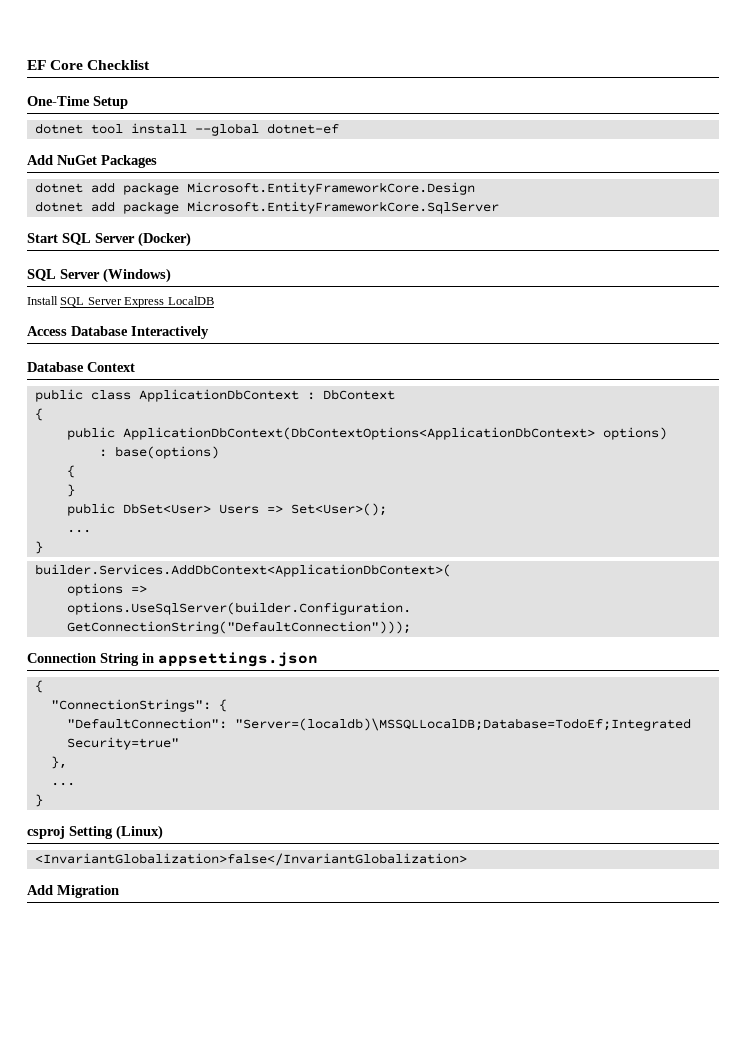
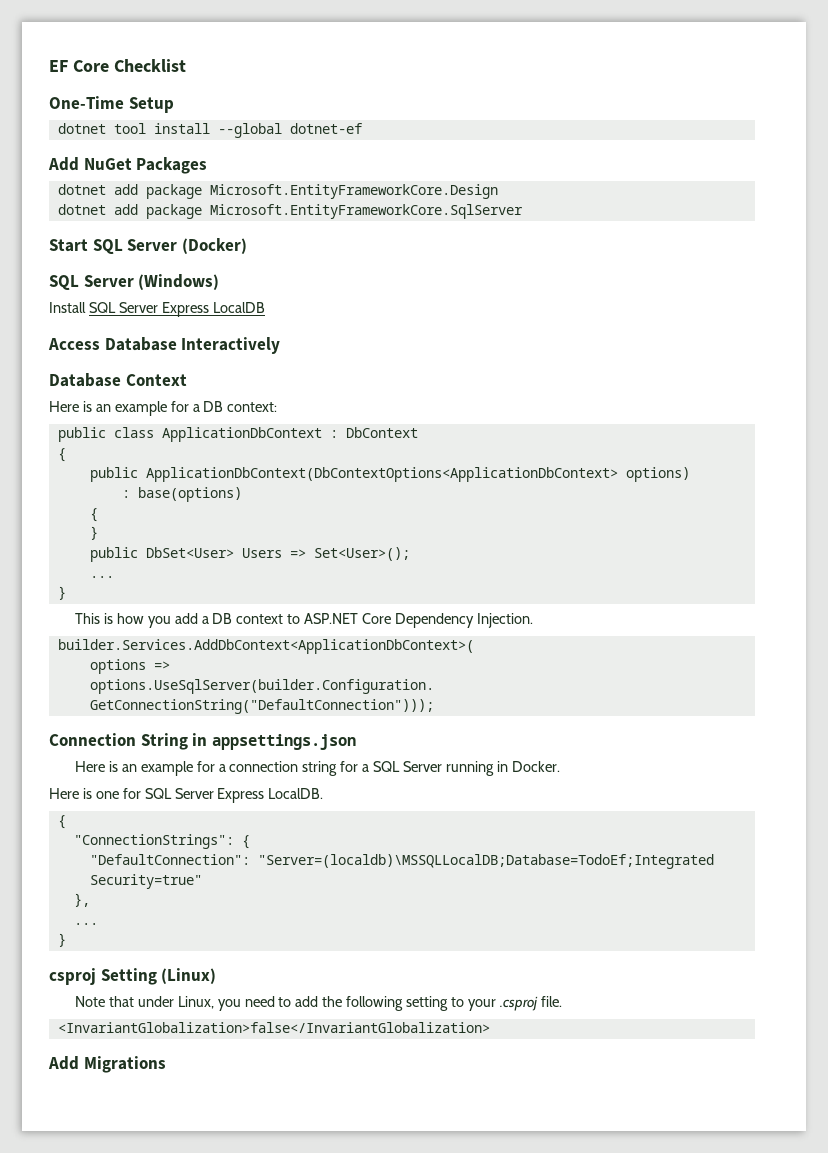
(135, 367) none -> [49,401,278,416] // Here is an example for a DB context:
(43, 547) none -> [74,613,533,628] // This is how you add a DB context to ASP.NET Core Dependency Injection.
(318, 659) none -> [74,761,560,776] [49,788,324,803] // Here is an example for a connection string for a SQL Server running in Docker. // Here is one for SQL Server Express LocalDB.
(163, 832) none -> [74,996,562,1011] // Note that under Linux, you need to add the following setting to your .csproj file.
[57,885,119,898] Migration -> [83,1056,166,1073] Migrations

